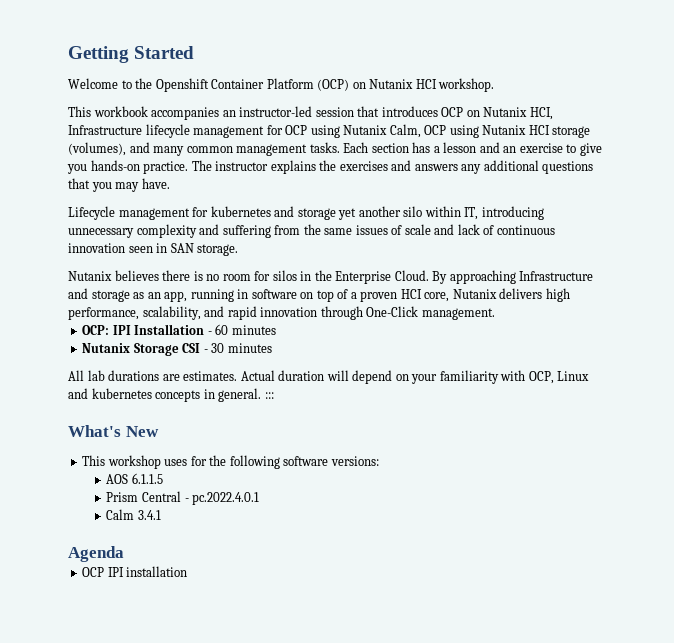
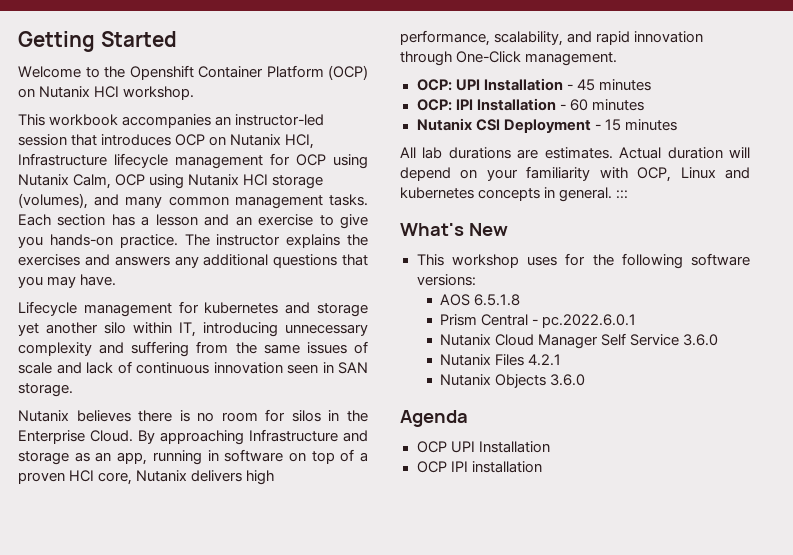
(495, 314) none -> [416,78,651,91] // OCP: UPI Installation - 45 minutes
[133,343,225,356] Storage CSI - 30 -> [475,119,621,133] CSI Deployment - 15
[131,473,163,484] 6.1.1.5 -> [474,294,521,306] 6.5.1.8
[192,492,260,505] [106,509,161,520] [68,546,124,562] pc.2022.4.0.1 // Calm 3.4.1 // Agenda -> [542,314,637,328] [440,333,719,349] [440,354,562,366] [440,374,586,388] [400,410,468,427] [416,441,550,453] pc.2022.6.0.1 // Nutanix Cloud Manager Self Service 3.6.0 // Nutanix Files 4.2.1 // Nutanix Objects 3.6.0 // Agenda // OCP UPI Installation

